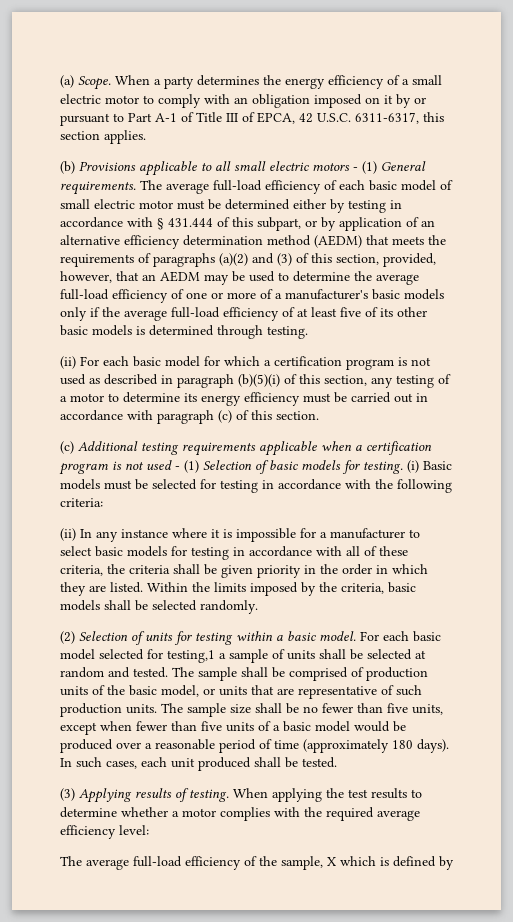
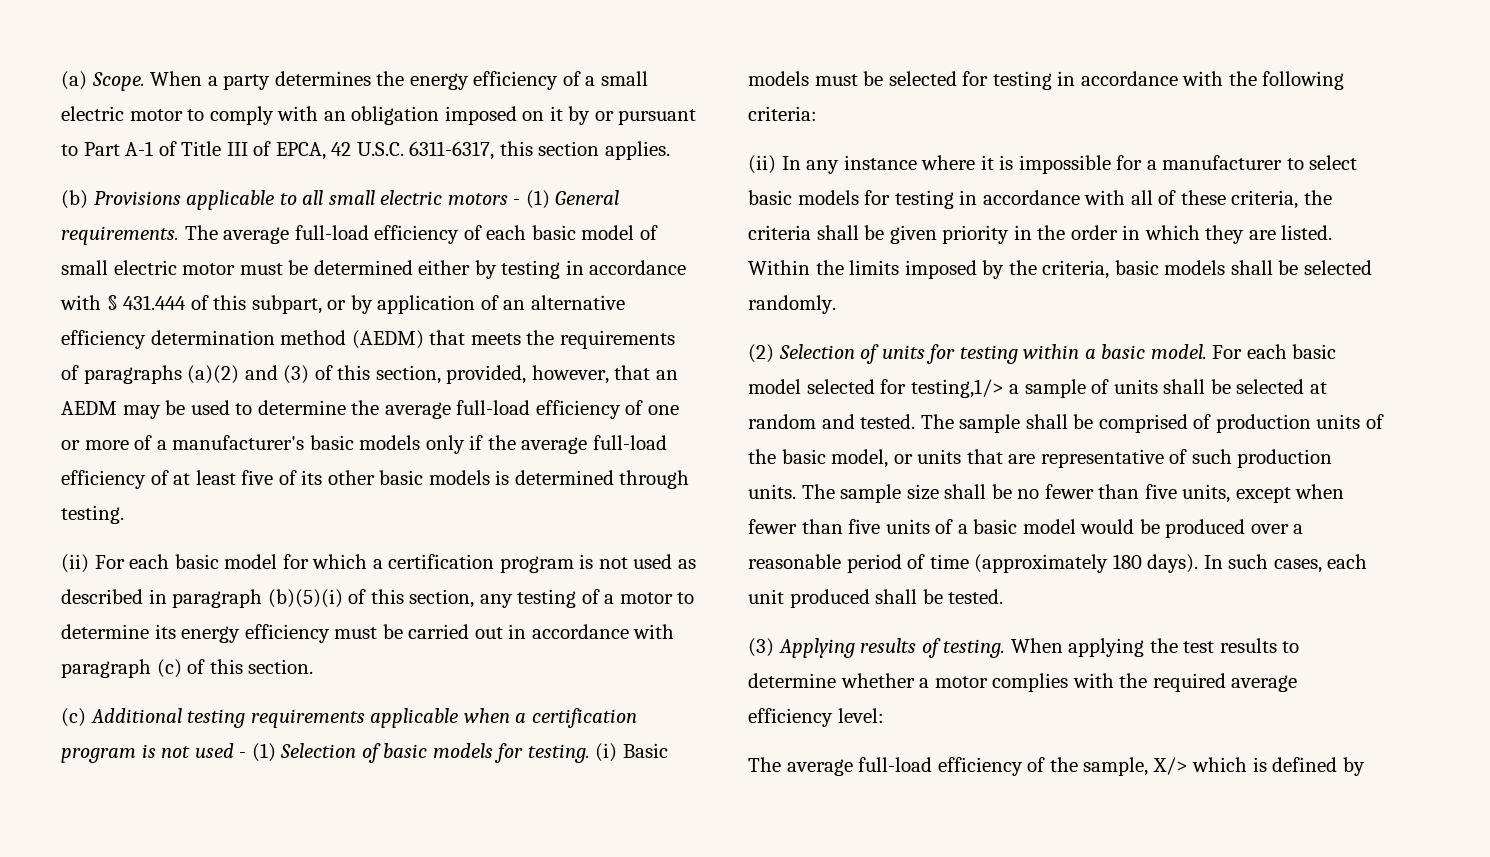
[167,650,215,663] testing,1 -> [910,379,1004,398] testing,1/>
[327,857,337,866] X -> [1152,757,1188,775] X/>

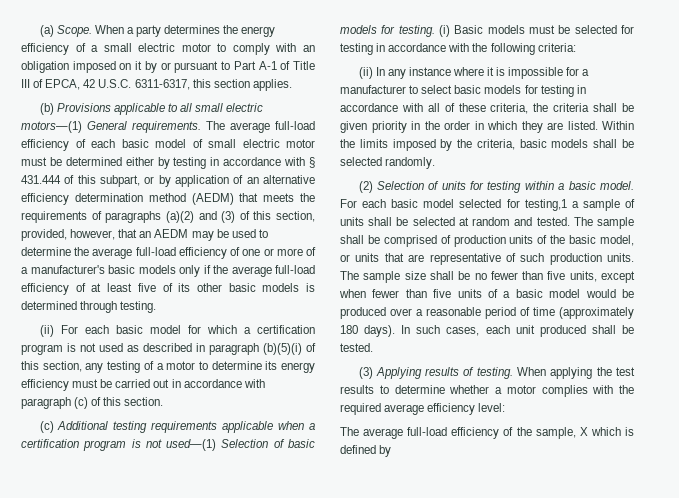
[447,190,550,209] motors - (1) -> [21,121,82,133] motors—(1)
[194,743,276,762] used - (1) -> [166,439,217,451] used—(1)
[910,379,1004,398] testing,1/> -> [524,199,567,211] testing,1
[1152,757,1188,775] X/> -> [579,427,588,436] X

